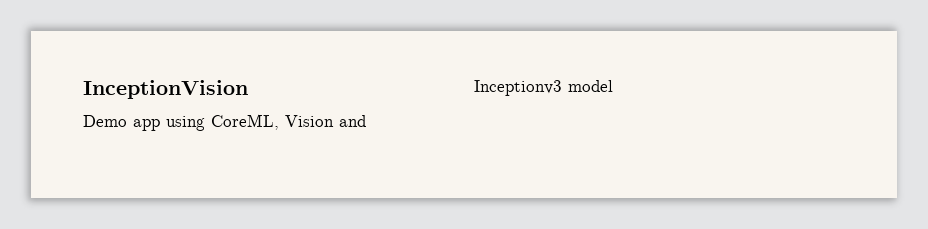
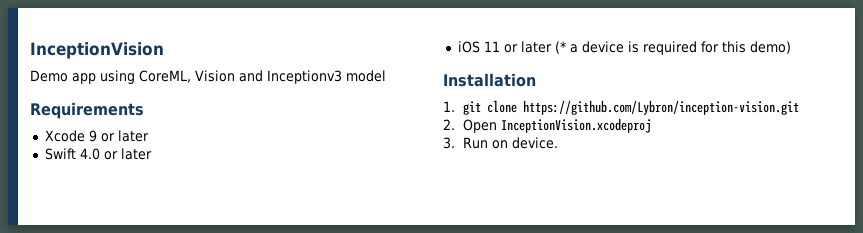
(613, 86) none -> [30,102,144,119] [44,130,149,142] [44,148,152,160] [457,41,791,55] [443,73,536,87] [443,100,800,115] [443,118,652,133] [443,137,559,149] // Requirements // Xcode 9 or later // Swift 4.0 or later // iOS 11 or later (* a device is required for this demo) // Installation // 1. git clone https://github.com/Lybron/inception-vision.git // 2. Open InceptionVision.xcodeproj // 3. Run on device.

